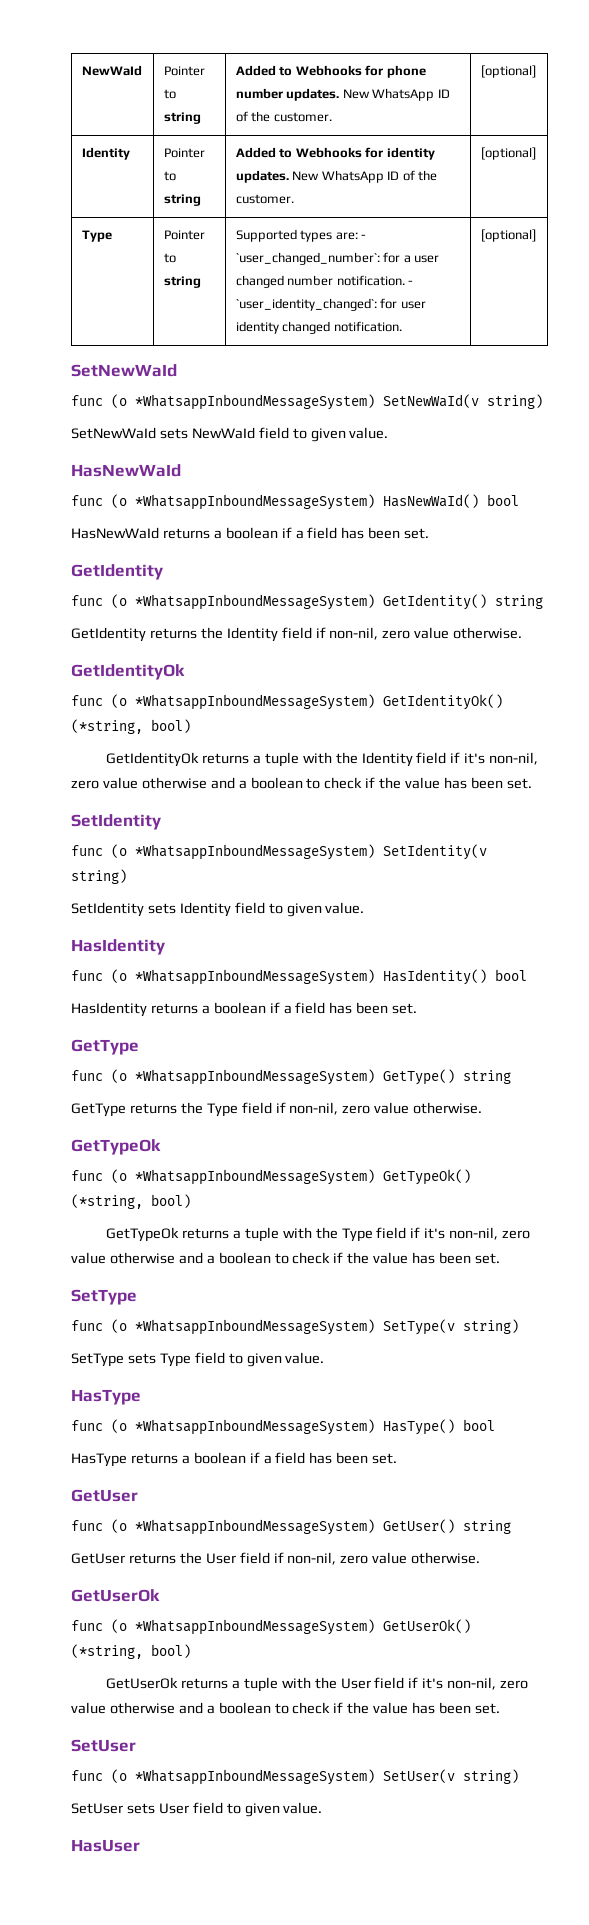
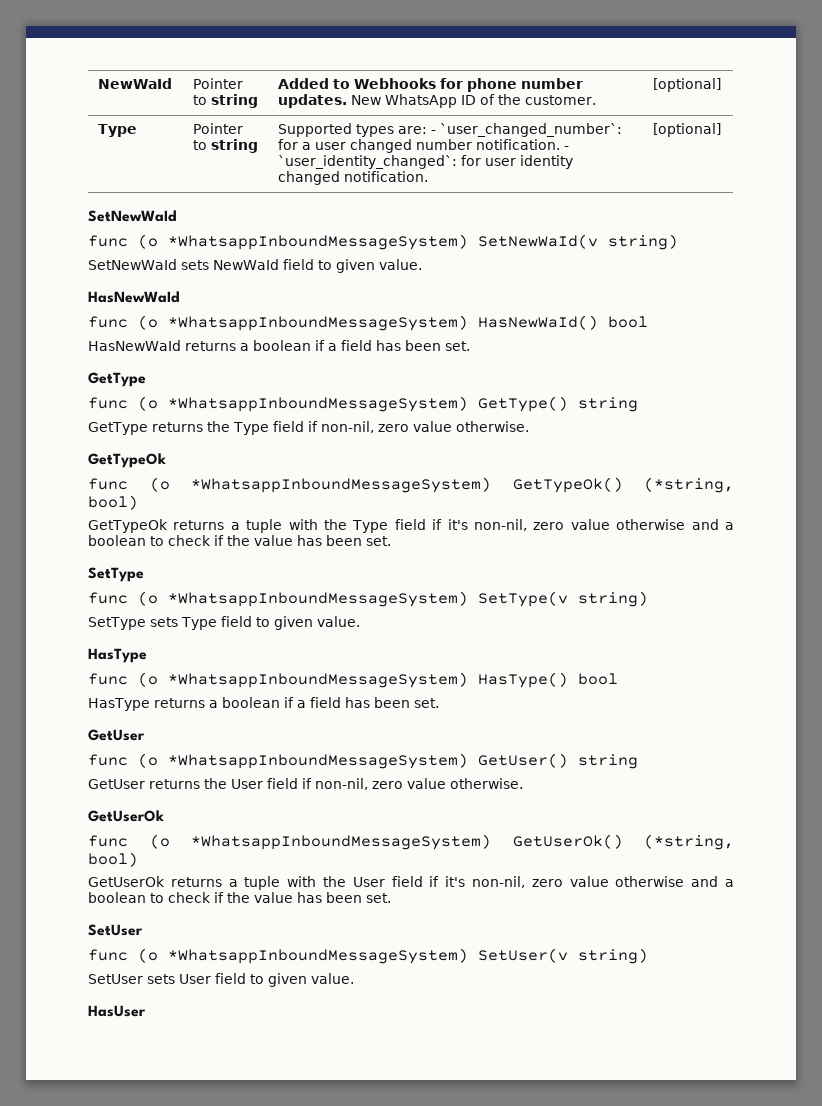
[81,147,130,160] [163,148,205,158] [163,171,176,181] [163,194,201,206] [235,147,435,160] [235,170,438,183] [235,194,294,204] [480,147,536,160] // Identity | Pointer to string | Added to Webhooks for identity updates. New WhatsApp ID of the customer. | [optional] -> (722, 85) none
[71,564,163,580] [71,594,543,610] [71,627,523,642] [71,664,185,680] [71,694,503,710] [71,719,191,734] [106,752,539,767] [71,777,532,789] [71,814,161,830] [71,844,487,860] [71,869,127,884] [71,902,365,917] [71,939,165,955] [71,969,527,985] [71,1002,418,1017] // GetIdentity // func (o *WhatsappInboundMessageSystem) GetIdentity() string // GetIdentity returns the Identity field if non-nil, zero value otherwise. // GetIdentityOk // func (o *WhatsappInboundMessageSystem) GetIdentityOk() (*string, bool) // GetIdentityOk returns a tuple with the Identity field if it's non-nil, zero value otherwise and a boolean to check if the value has been set. // SetIdentity // func (o *WhatsappInboundMessageSystem) SetIdentity(v string) // SetIdentity sets Identity field to given value. // HasIdentity // func (o *WhatsappInboundMessageSystem) HasIdentity() bool // HasIdentity returns a boolean if a field has been set. -> (470, 346) none

